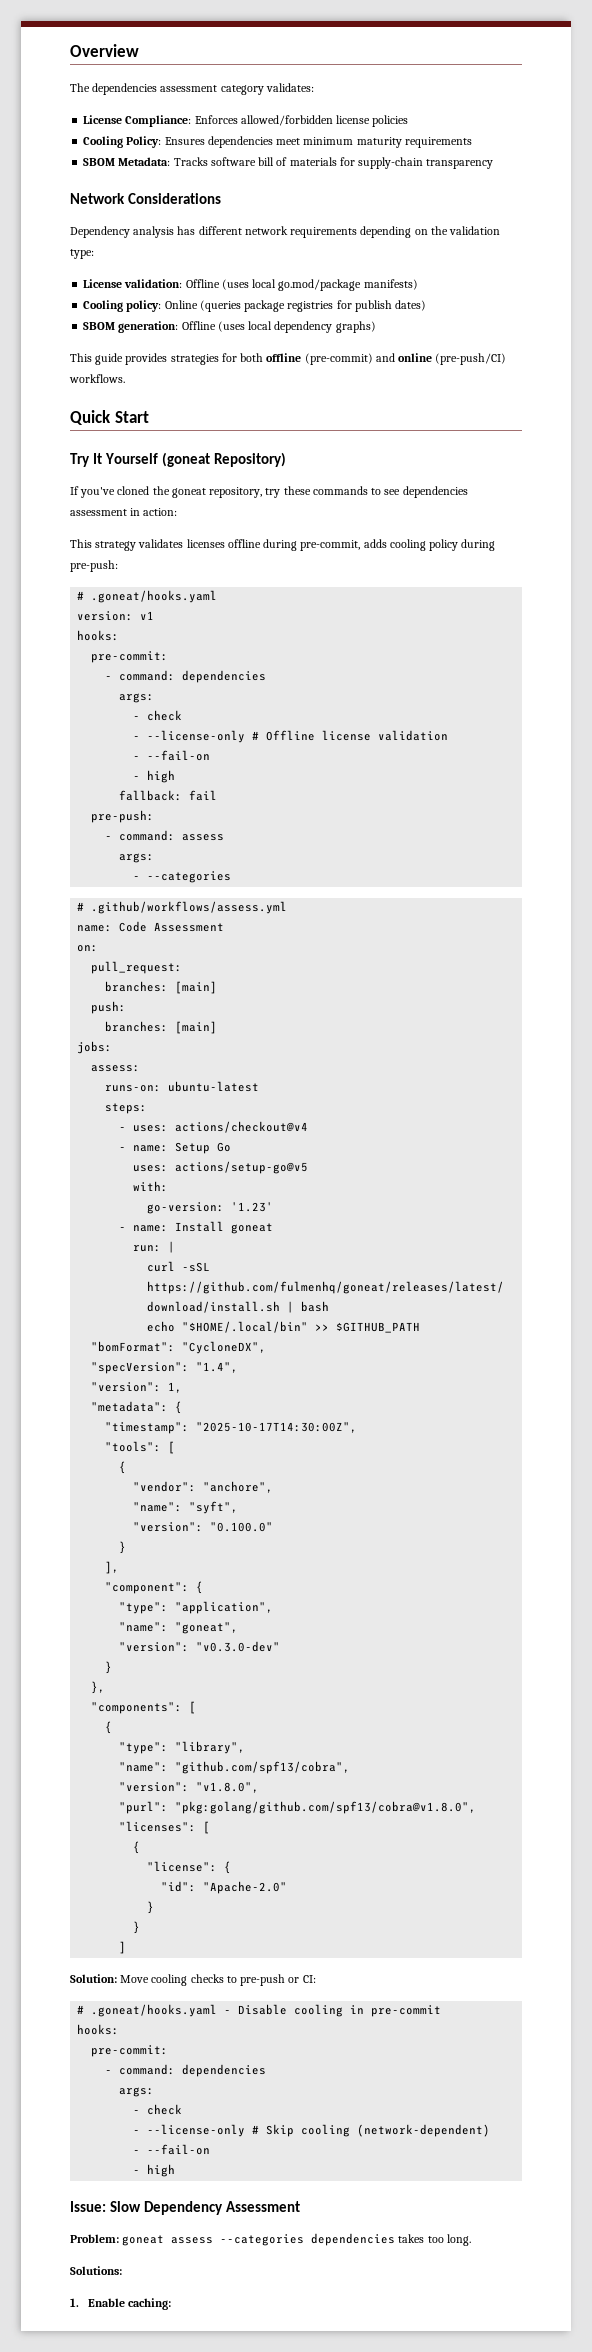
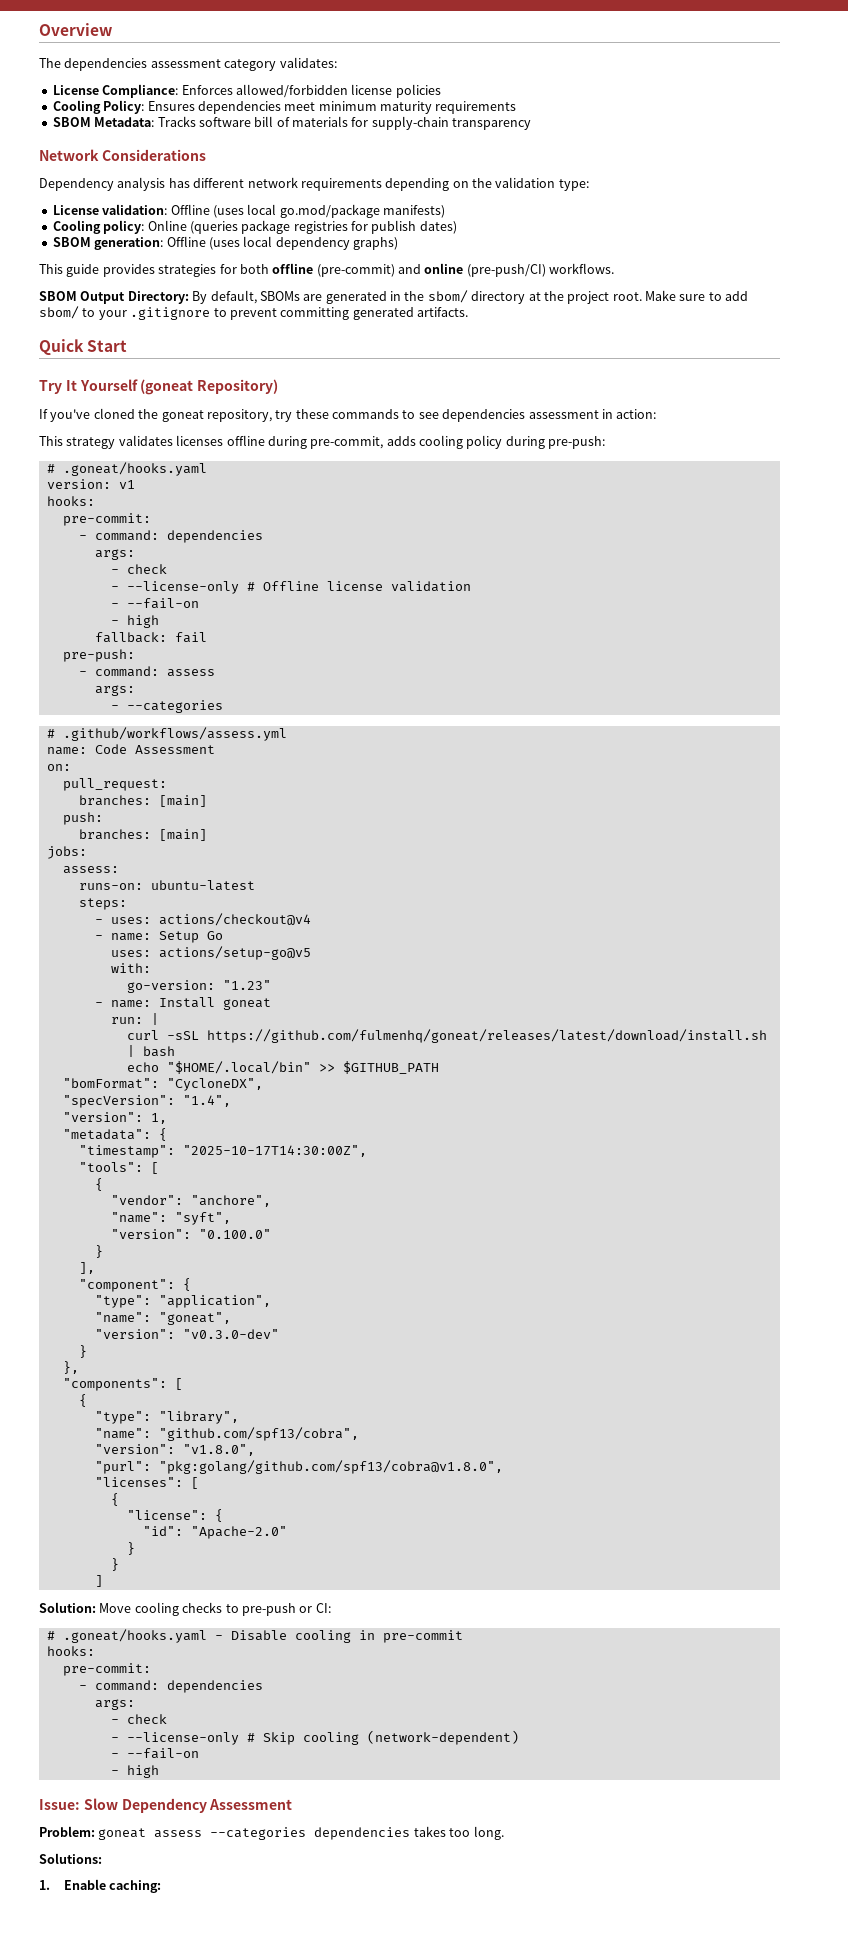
(125, 378) none -> [39,290,749,304] [39,306,468,320] // SBOM Output Directory: By default, SBOMs are generated in the sbom/ directory at the project root. Make sure to add sbom/ to your .gitignore to prevent committing generated artifacts.
[231,1202,274,1212] '1.23' -> [222,980,271,990] "1.23"

